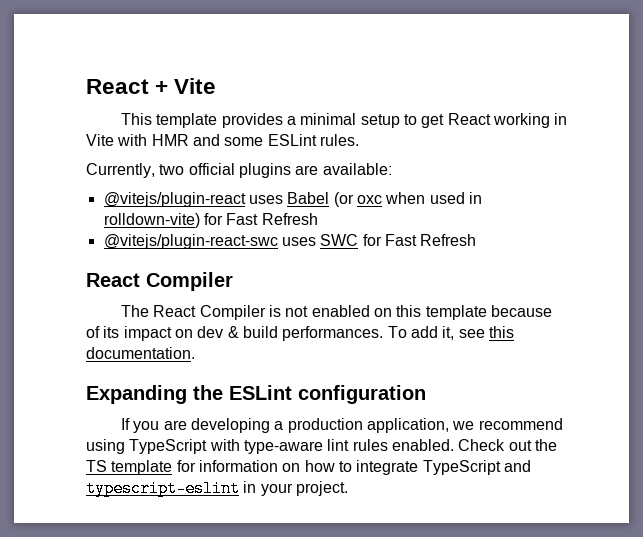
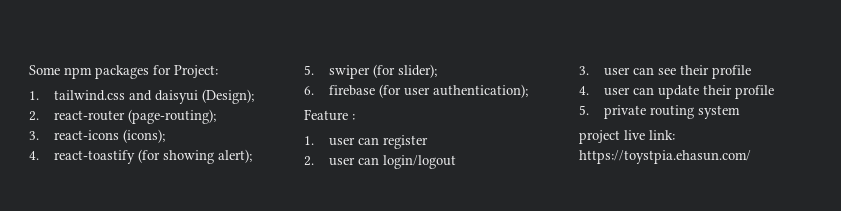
[86,78,217,94] [121,113,568,128] [86,134,359,146] [86,163,392,178] [103,192,482,207] [103,213,318,228] [103,234,477,249] [86,272,233,291] [121,305,552,320] [86,326,514,341] [86,347,195,359] [86,385,426,404] [121,418,563,433] [86,439,557,454] [86,460,531,475] [86,480,348,497] React + Vite // This template provides a minimal setup to get React working in Vite with HMR and some ESLint rules. // Currently, two official plugins are available: // @vitejs/plugin-react uses Babel (or oxc when used in rolldown-vite) for Fast Refresh // @vitejs/plugin-react-swc uses SWC for Fast Refresh // React Compiler // The React Compiler is not enabled on this template because of its impact on dev & build performances. To add it, see this documentation. // Expanding the ESLint configuration // If you are developing a production application, we recommend using TypeScript with type-aware lint rules enabled. Check out the TS template for information on how to integrate TypeScript and typescript-eslint in your project. -> [29,65,218,79] [29,89,255,104] [29,109,217,124] [29,129,166,143] [29,149,253,164] [304,64,438,79] [304,84,529,98] [304,109,355,121] [304,135,429,149] [304,155,457,169] [579,65,752,79] [579,85,775,99] [579,105,741,119] [579,130,675,144] [579,150,751,164] Some npm packages for Project: // 1. tailwind.css and daisyui (Design); // 2. react-router (page-routing); // 3. react-icons (icons); // 4. react-toastify (for showing alert); // 5. swiper (for slider); // 6. firebase (for user authentication); // Feature : // 1. user can register // 2. user can login/logout // 3. user can see their profile // 4. user can update their profile // 5. private routing system // project live link: https://toystpia.ehasun.com/

